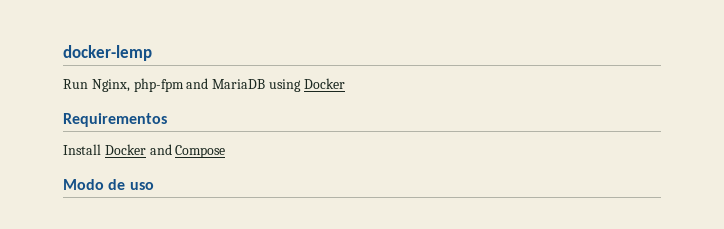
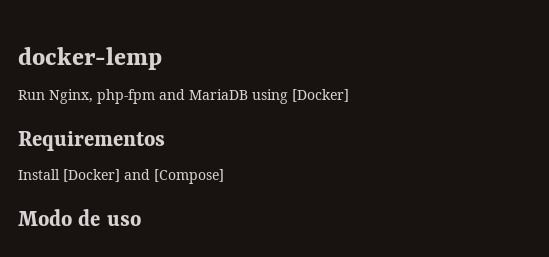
[303,78,345,89] Docker -> [292,89,349,102] [Docker]
[104,144,226,158] Docker and Compose -> [63,169,224,184] [Docker] and [Compose]

